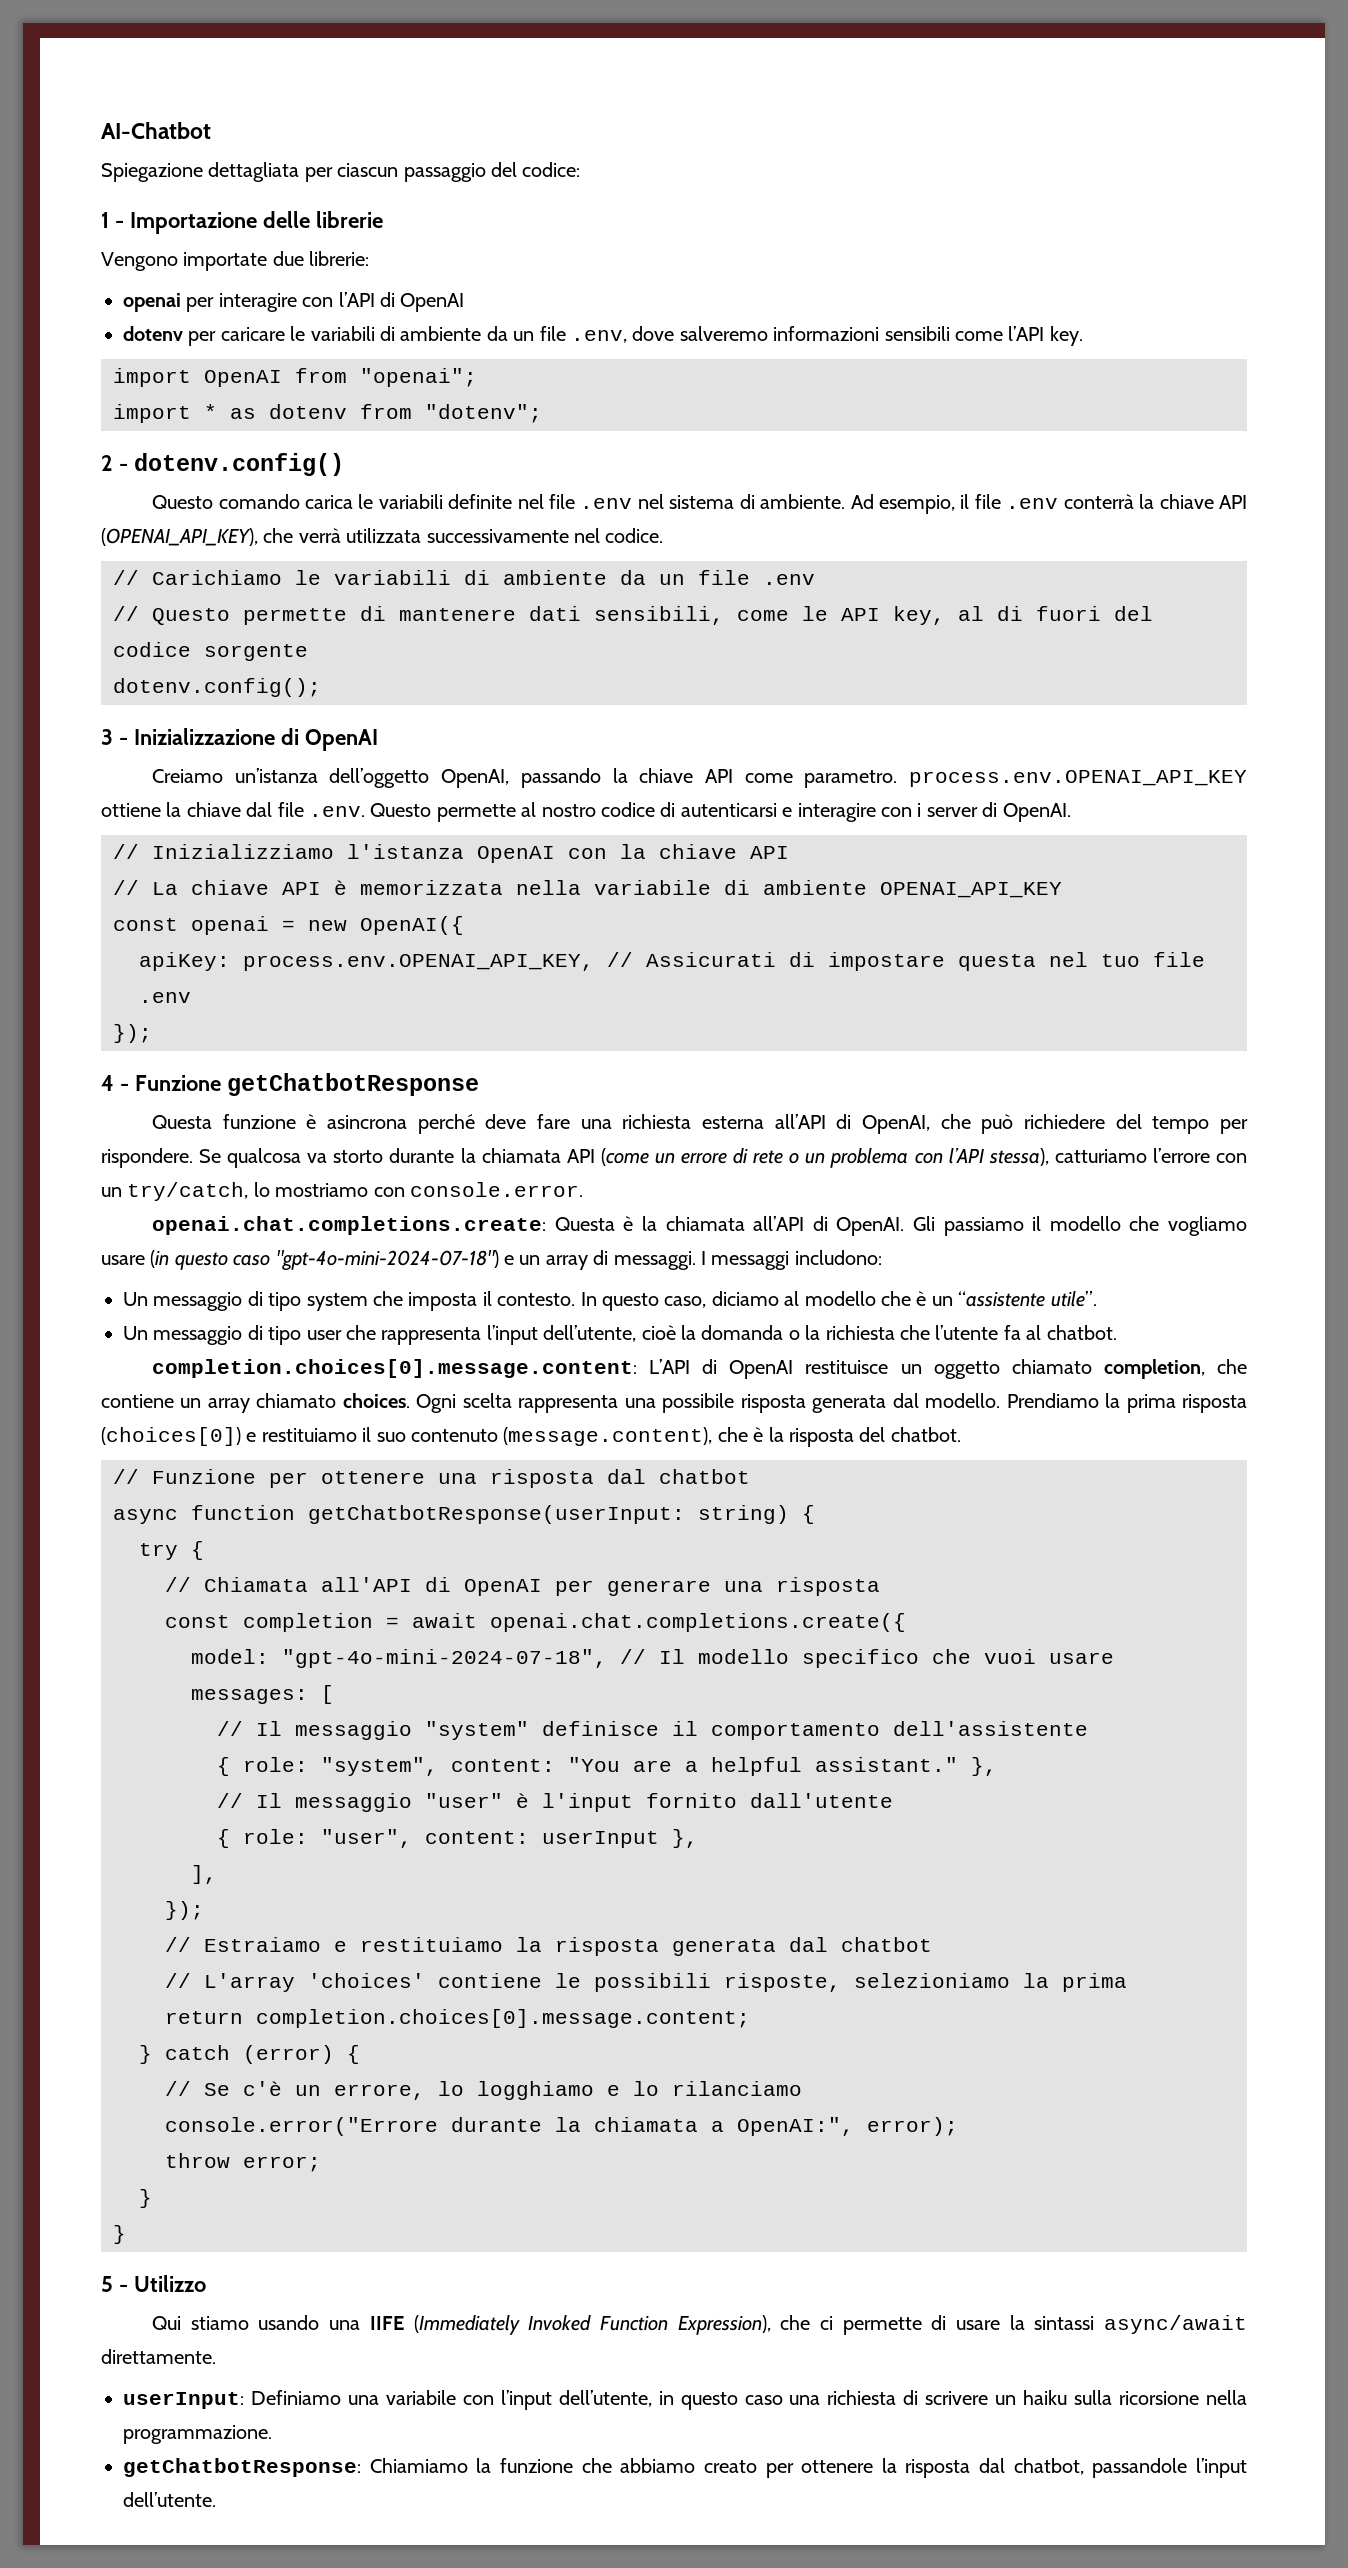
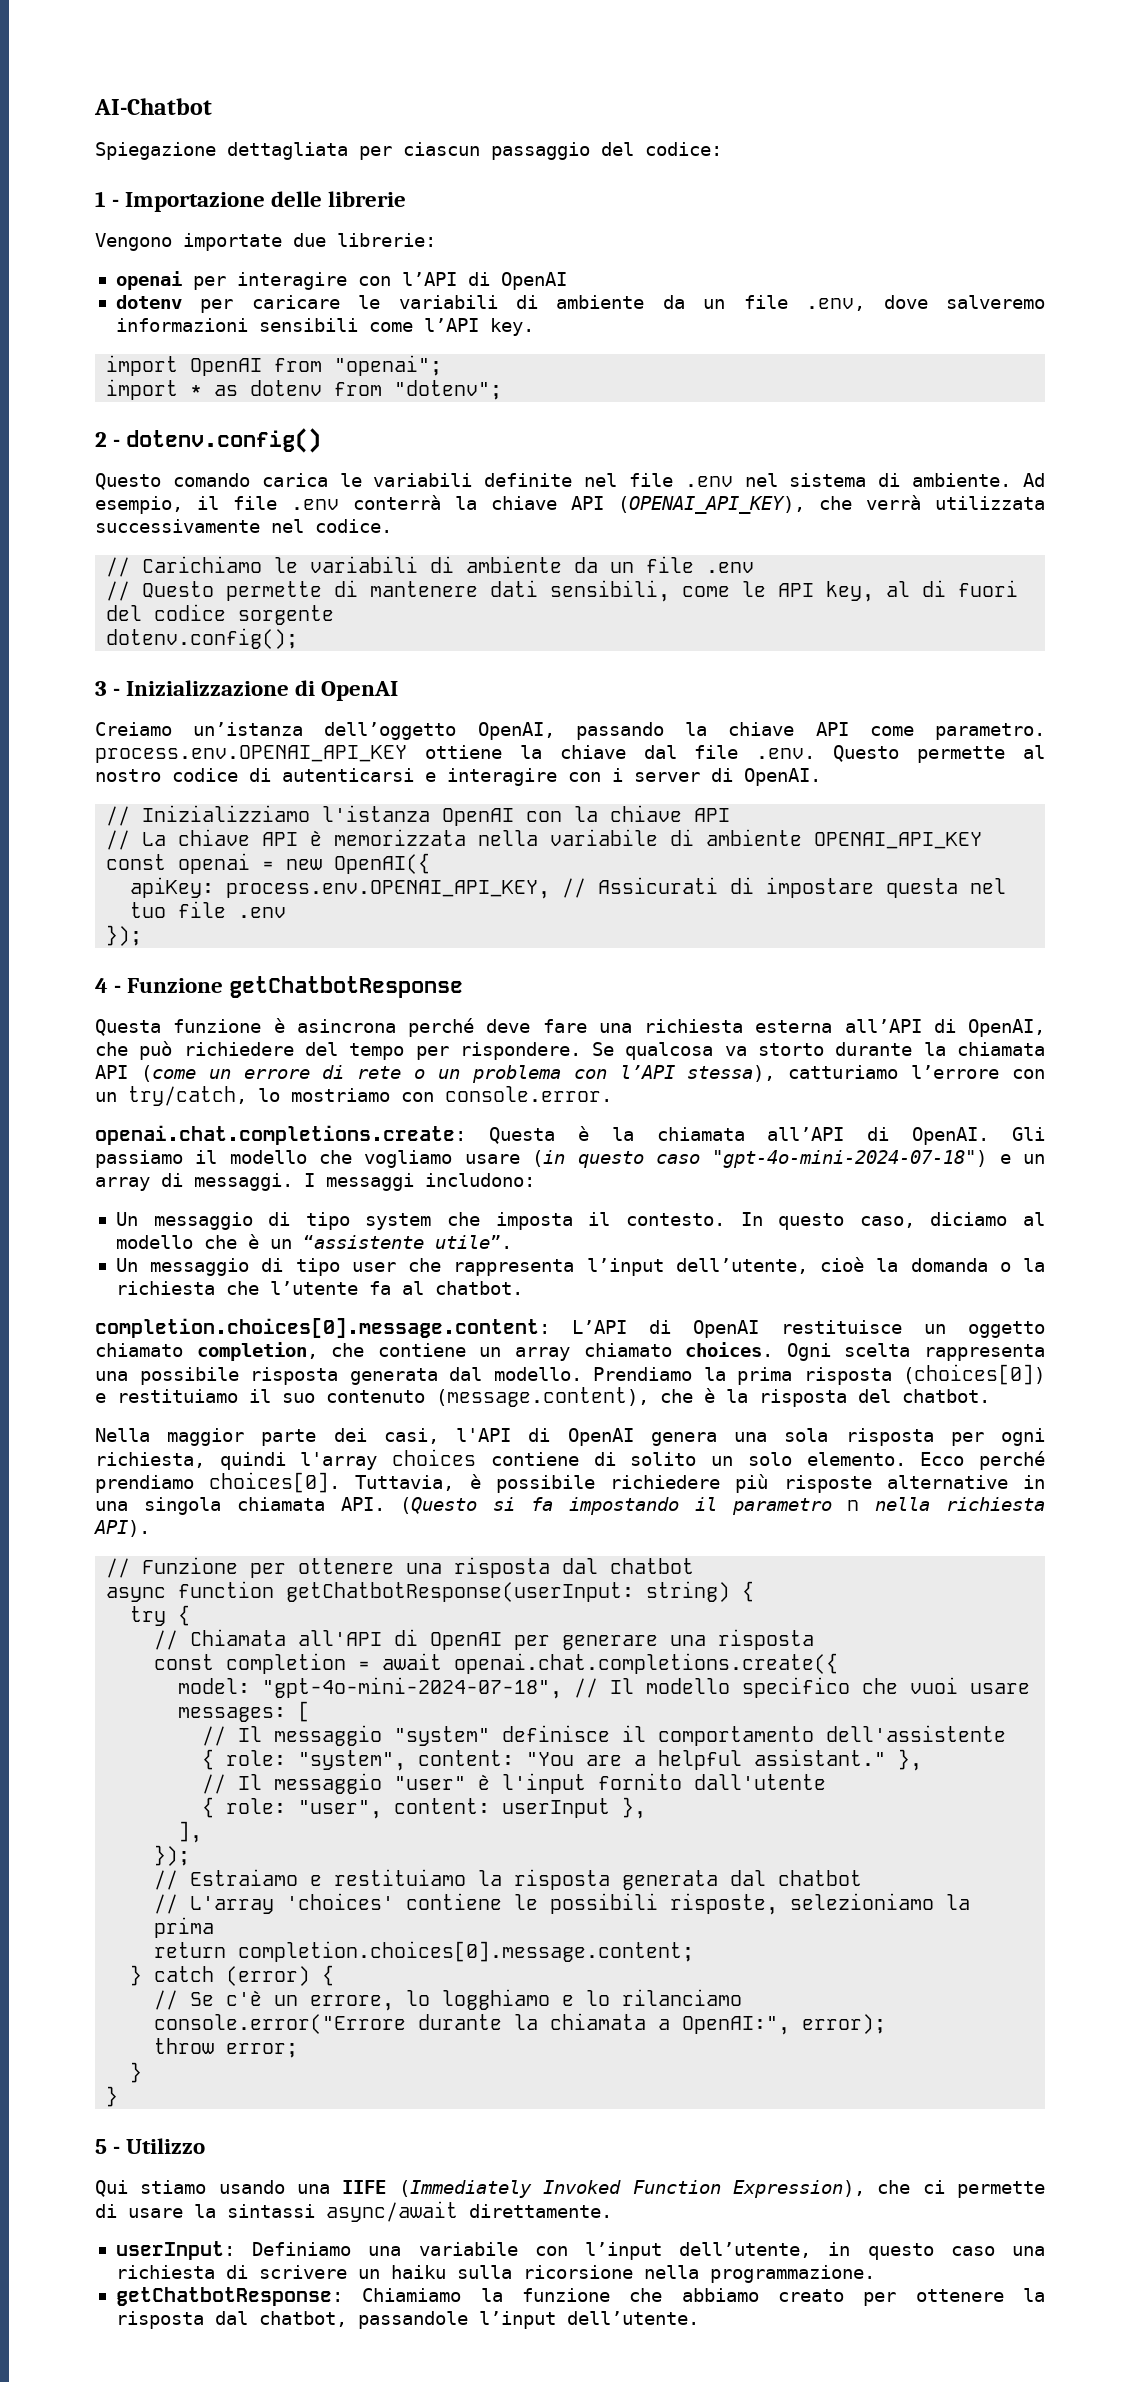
(961, 1434) none -> [95,1428,1046,1446] [95,1449,1046,1470] [95,1472,1045,1493] [95,1497,1045,1515] [94,1520,150,1537] // Nella maggior parte dei casi, l'API di OpenAI genera una sola risposta per ogni richiesta, quindi l'array choices contiene di solito un solo elemento. Ecco perché prendiamo choices[0]. Tuttavia, è possibile richiedere più risposte alternative in una singola chiamata API. (Questo si fa impostando il parametro n nella richiesta API).

